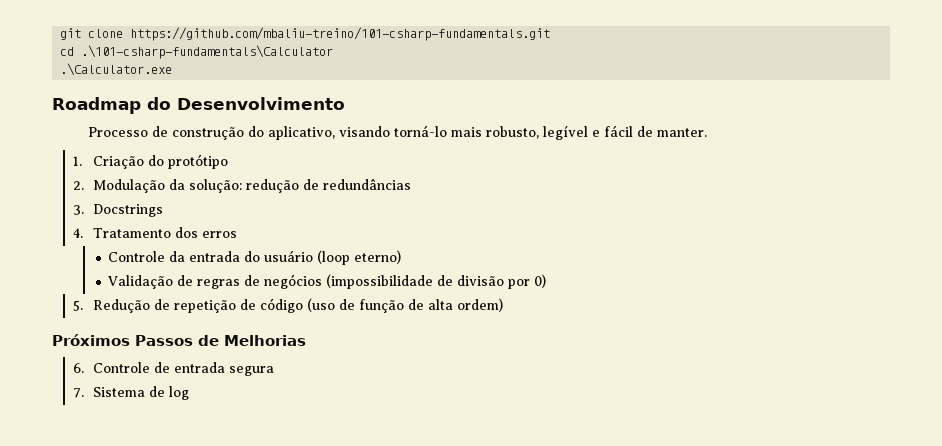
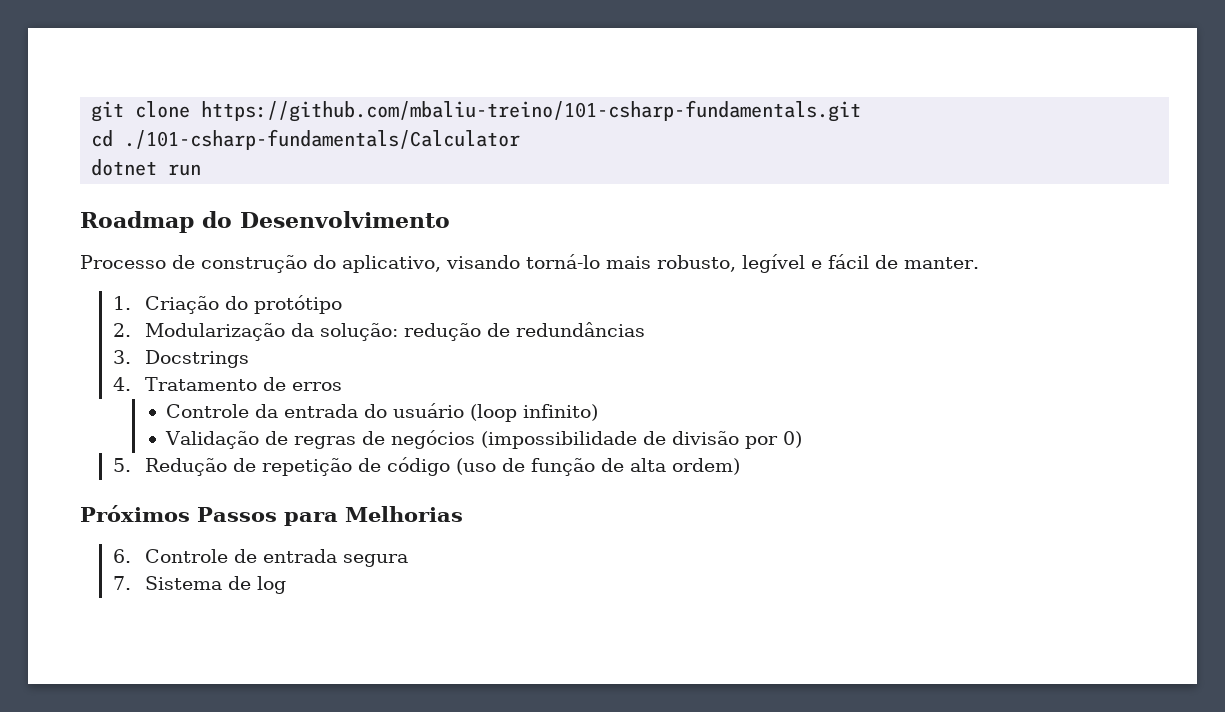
[81,45,334,59] [60,63,173,76] .\101-csharp-fundamentals\Calculator // .\Calculator.exe -> [124,129,521,150] [91,159,202,176] ./101-csharp-fundamentals/Calculator // dotnet run
[93,179,166,193] Modulação -> [145,323,286,341] Modularização
[175,227,199,238] dos -> [263,377,287,391] de
[354,250,402,264] eterno) -> [523,404,599,421] infinito)
[198,335,219,346] de -> [284,512,338,526] para

